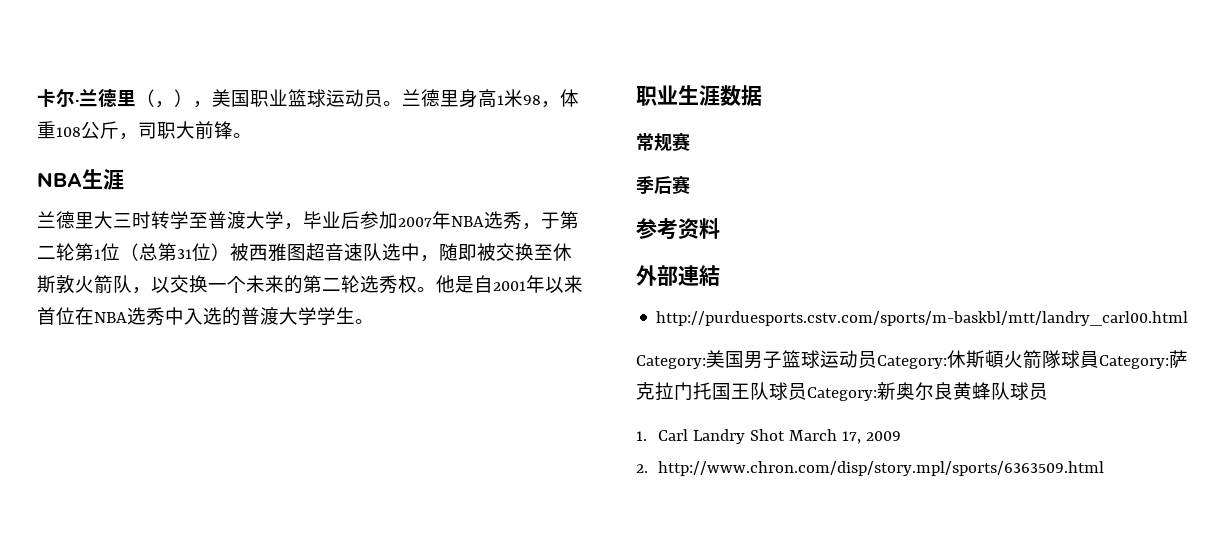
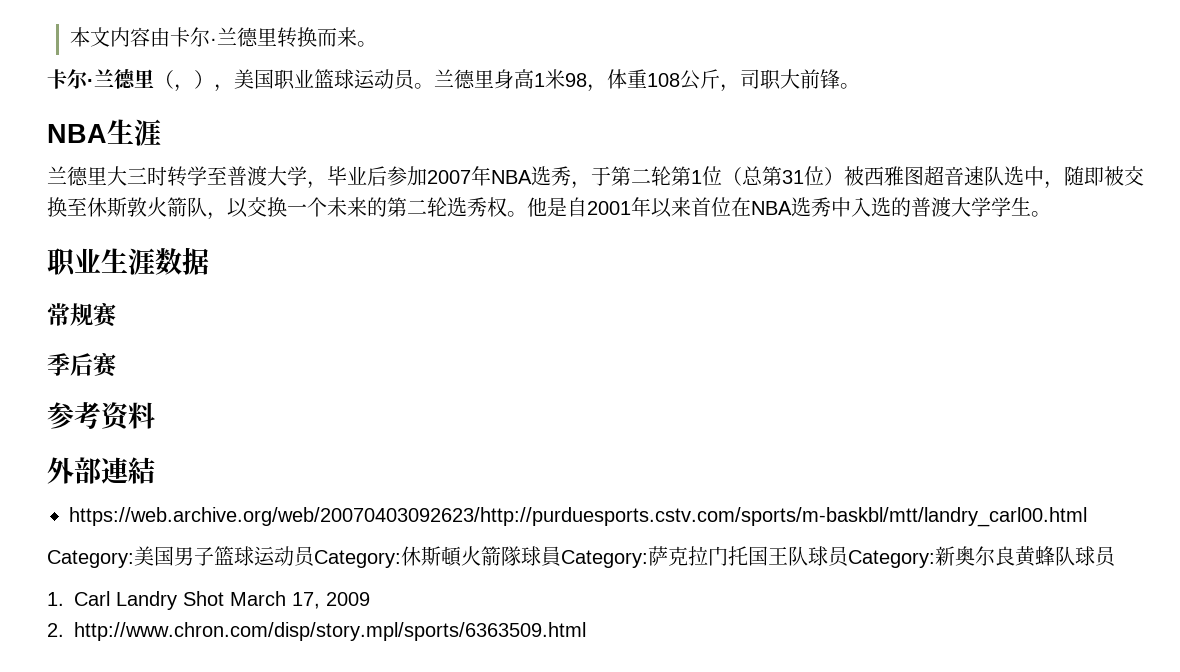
(37, 98) none -> [69,27,377,48] 本文内容由卡尔·兰德里转换而来。 //
[656,311,1189,326] http://purduesports.cstv.com/sports/m-baskbl/mtt/landry_carl00.html -> [69,507,1087,527] https://web.archive.org/web/20070403092623/http://purduesports.cstv.com/sports/m-baskbl/mtt/landry_carl00.html

